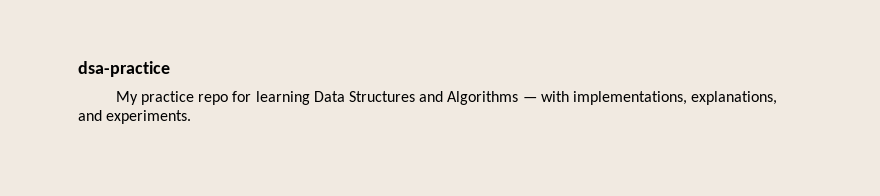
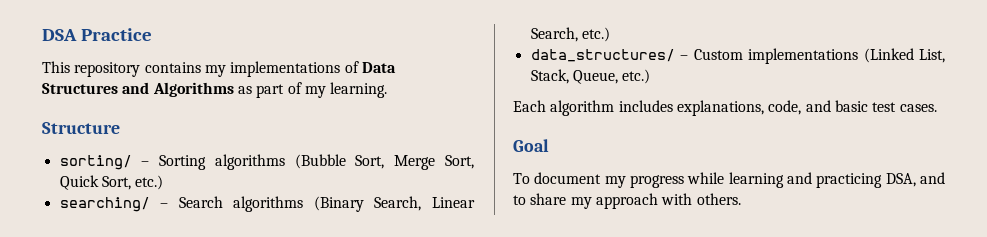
[78,61,170,77] [115,91,778,105] [78,110,192,124] dsa-practice // My practice repo for learning Data Structures and Algorithms — with implementations, explanations, and experiments. -> [42,28,152,41] [42,61,396,77] [42,82,388,98] [42,122,120,134] [59,154,474,170] [59,175,164,190] [59,196,475,212] [530,27,610,42] [530,48,945,64] [530,69,651,84] [513,100,937,116] [513,139,549,152] [513,172,945,188] [513,193,741,209] DSA Practice // This repository contains my implementations of Data Structures and Algorithms as part of my learning. // Structure // sorting/ – Sorting algorithms (Bubble Sort, Merge Sort, Quick Sort, etc.) // searching/ – Search algorithms (Binary Search, Linear Search, etc.) // data_structures/ – Custom implementations (Linked List, Stack, Queue, etc.) // Each algorithm includes explanations, code, and basic test cases. // Goal // To document my progress while learning and practicing DSA, and to share my approach with others.

